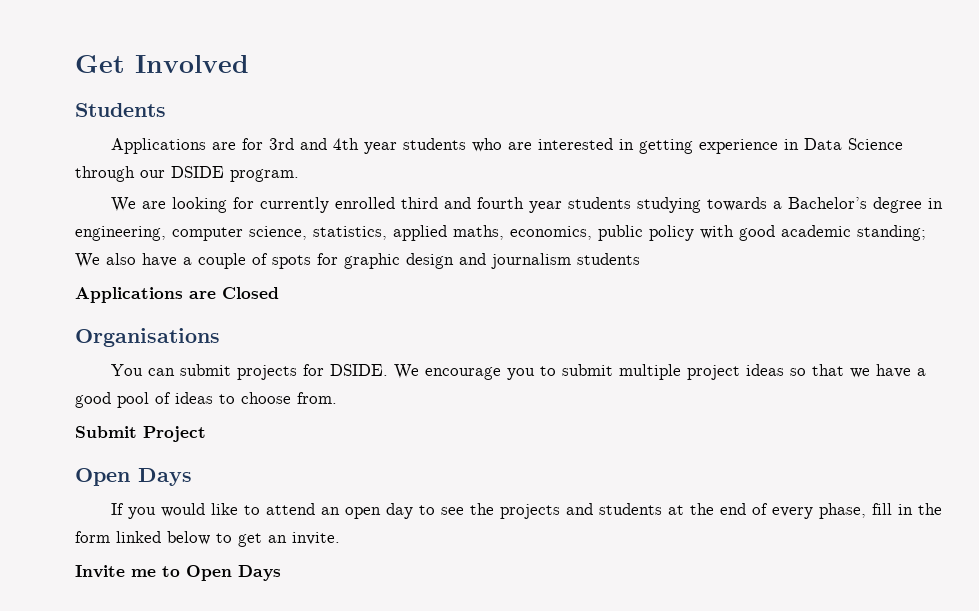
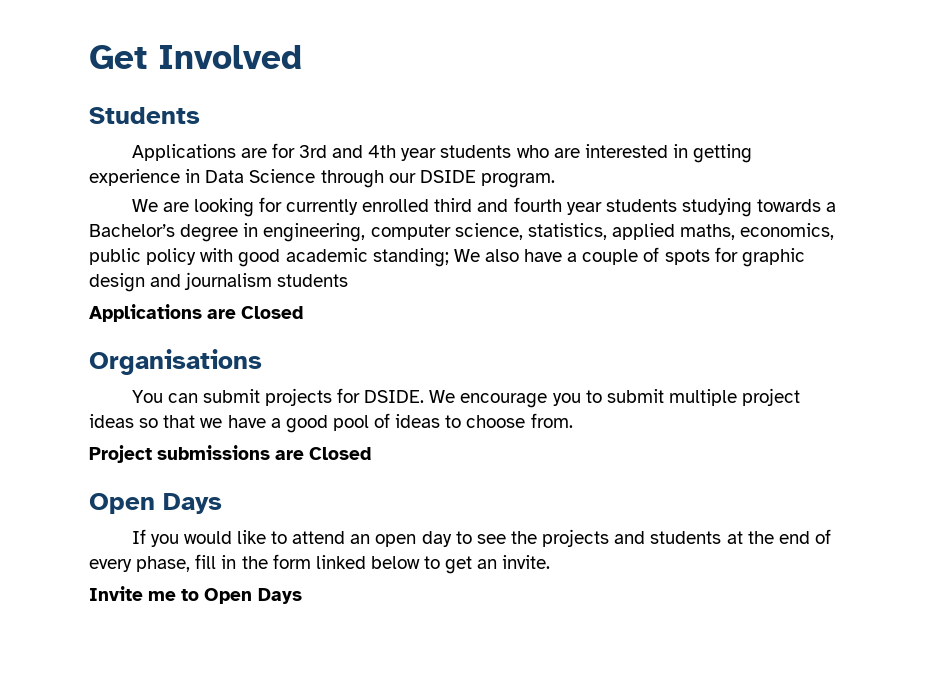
[75,426,137,438] Submit -> (573, 420) none
(206, 434) none -> [157,445,372,460] submissions are Closed

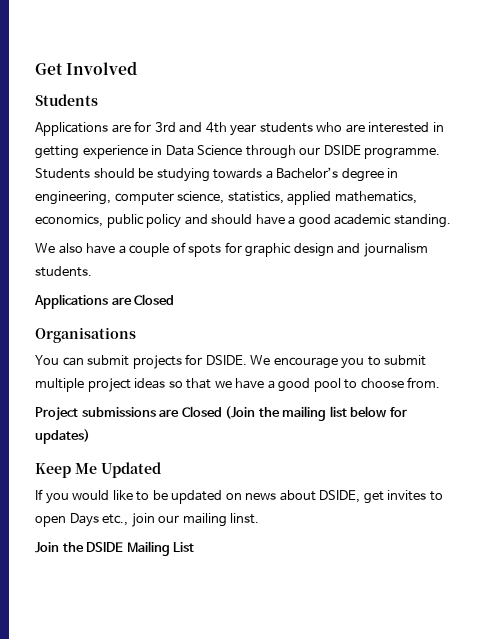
[480,173,555,188] [131,197,677,217] program. // We are looking for currently enrolled third and fourth year students -> [364,147,441,159] [35,168,154,179] programme. Students should be
[680,224,736,240] maths, -> [334,191,417,204] mathematics,
[200,248,234,262] with -> [184,214,296,225] and should have a
[372,248,449,267] standing; -> [393,214,451,228] standing. //
[277,274,349,287] students -> [35,266,92,277] students.
[374,413,441,428] of ideas -> (341, 385) none
[89,493,222,514] // Open Days -> [225,406,407,421] [35,429,90,444] [35,462,161,478] (Join the mailing list below for updates) // Keep Me Updated
[292,529,831,547] [89,554,551,574] [89,586,302,604] attend an open day to see the projects and students at the end of every phase, fill in the form linked below to get an invite. // Invite me to Open Days -> [152,490,443,504] [35,513,260,527] [35,541,195,556] be updated on news about DSIDE, get invites to open Days etc., join our mailing linst. // Join the DSIDE Mailing List

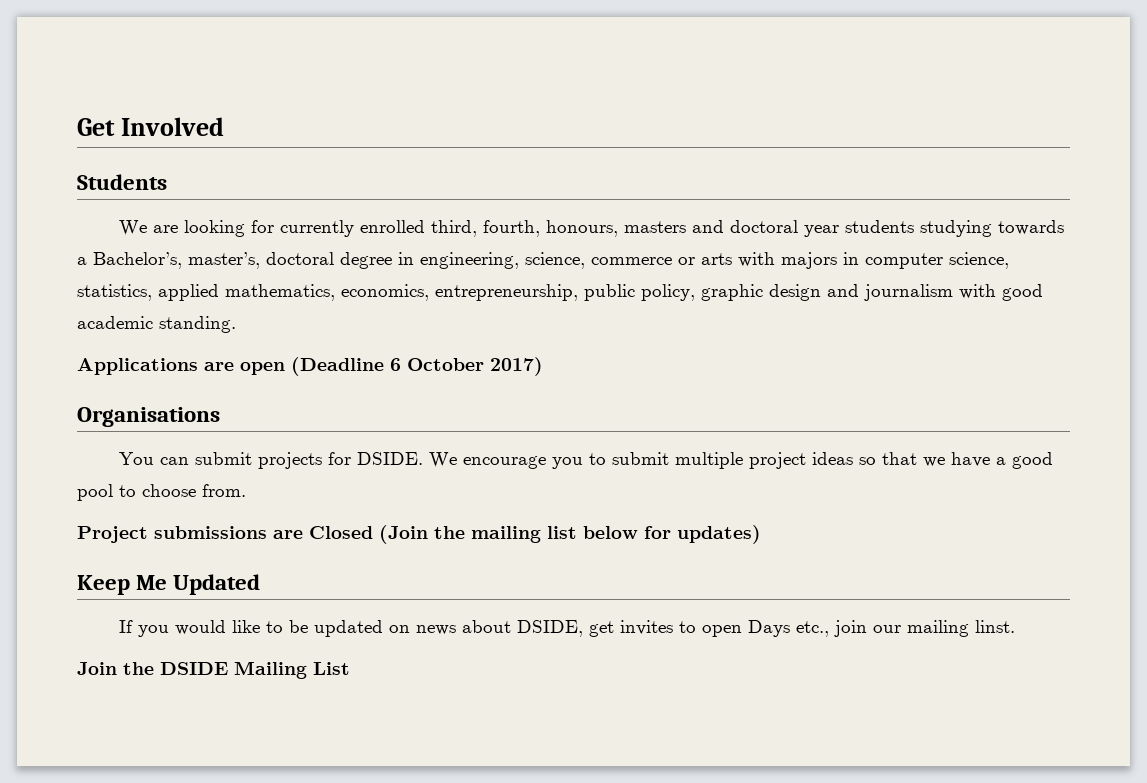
[35,121,444,136] [35,145,441,159] [35,167,399,182] [35,191,111,205] Applications are for 3rd and 4th year students who are interested in getting experience in Data Science through our DSIDE programme. Students should be studying towards a Bachelor’s degree in engineering, -> [118,220,1064,237] [77,252,859,269] We are looking for currently enrolled third, fourth, honours, masters and doctoral year students studying towards a Bachelor’s, master’s, doctoral degree in engineering, science, commerce or arts with majors in
[106,214,451,228] [35,242,428,257] [35,266,92,277] [34,294,175,309] public policy and should have a good academic standing. // We also have a couple of spots for graphic design and journalism students. // Applications are Closed -> [435,284,1043,301] [77,316,236,333] [77,357,543,376] entrepreneurship, public policy, graphic design and journalism with good academic standing. // Applications are open (Deadline 6 October 2017)

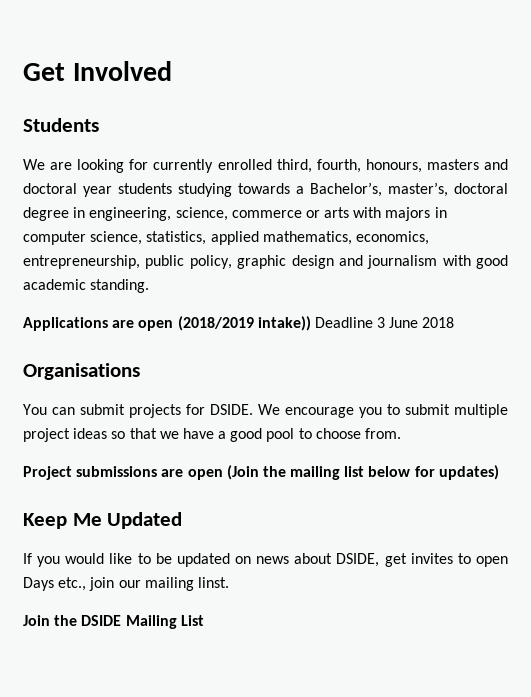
[291,357,543,376] (Deadline 6 October 2017) -> [177,316,455,331] (2018/2019 intake)) Deadline 3 June 2018
[309,526,373,539] Closed -> [187,469,223,480] open

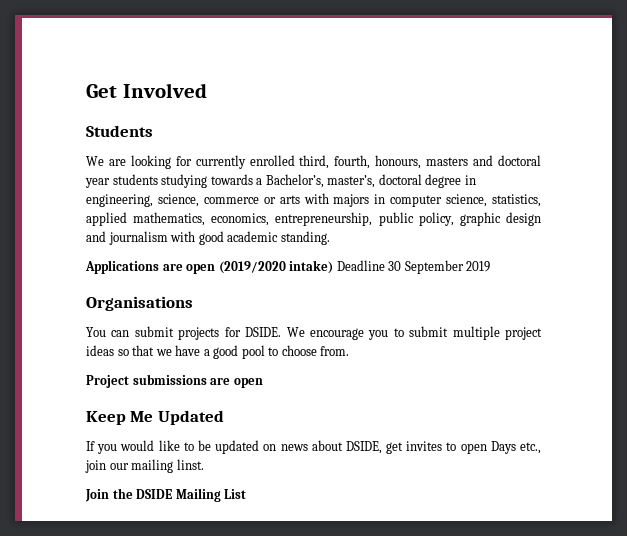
[177,316,455,331] (2018/2019 intake)) Deadline 3 June 2018 -> [218,260,491,274] (2019/2020 intake) Deadline 30 September 2019
[226,465,499,480] (Join the mailing list below for updates) -> (263, 383) none

